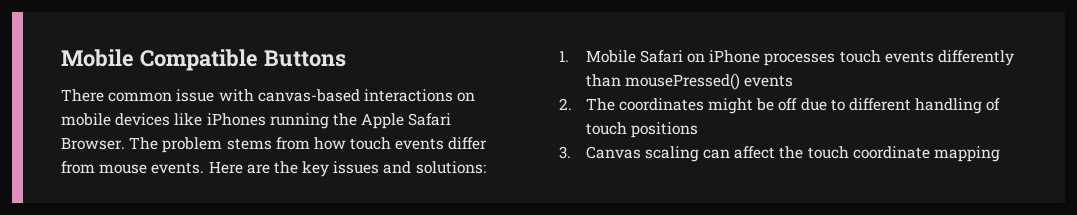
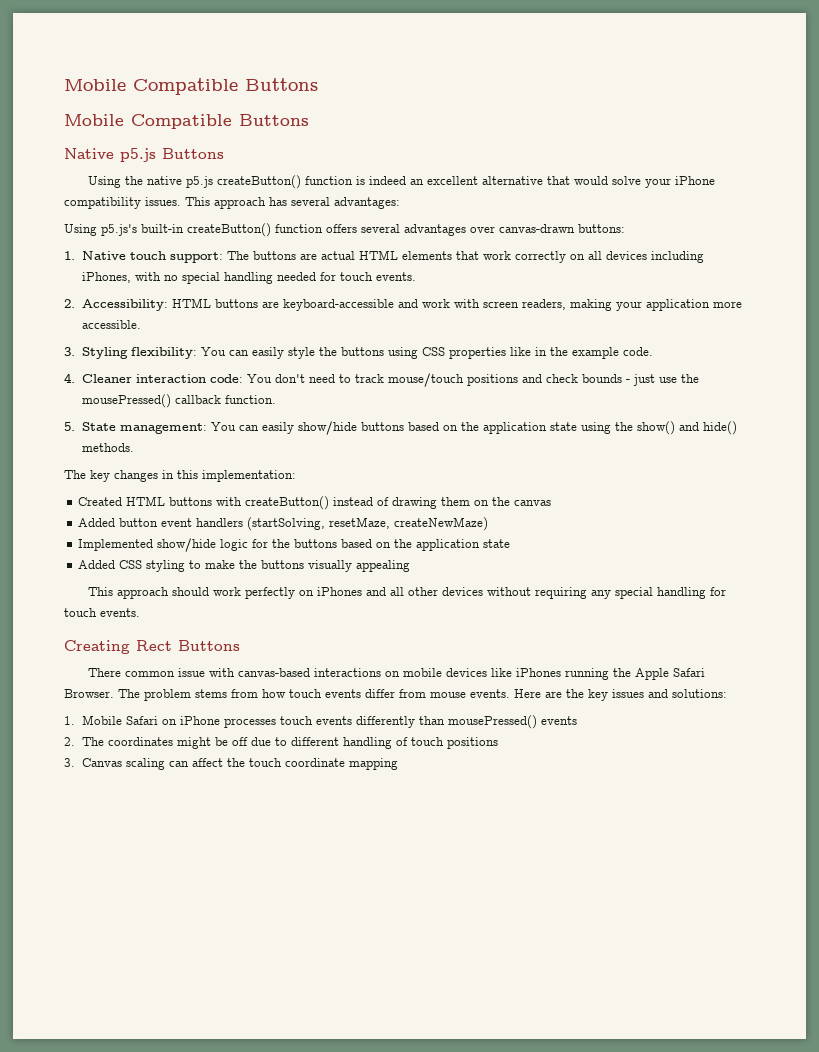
[61,49,346,71] Mobile Compatible Buttons -> [64,78,318,95] [64,114,309,129] [64,148,224,162] [87,175,715,189] [64,197,400,209] [64,223,625,237] [64,250,704,263] [81,272,416,284] [64,298,742,311] [81,320,141,329] [64,347,653,359] [64,373,699,387] [81,394,276,408] [64,421,737,435] [81,443,134,452] [64,470,296,482] [78,496,552,510] [78,517,489,531] [78,538,511,552] [78,560,411,572] [87,587,726,599] [64,608,140,617] [64,640,240,654] Mobile Compatible Buttons // Mobile Compatible Buttons // Native p5.js Buttons // Using the native p5.js createButton() function is indeed an excellent alternative that would solve your iPhone compatibility issues. This approach has several advantages: // Using p5.js's built-in createButton() function offers several advantages over canvas-drawn buttons: // 1. Native touch support: The buttons are actual HTML elements that work correctly on all devices including iPhones, with no special handling needed for touch events. // 2. Accessibility: HTML buttons are keyboard-accessible and work with screen readers, making your application more accessible. // 3. Styling flexibility: You can easily style the buttons using CSS properties like in the example code. // 4. Cleaner interaction code: You don't need to track mouse/touch positions and check bounds - just use the mousePressed() callback function. // 5. State management: You can easily show/hide buttons based on the application state using the show() and hide() methods. // The key changes in this implementation: // Created HTML buttons with createButton() instead of drawing them on the canvas // Added button event handlers (startSolving, resetMaze, createNewMaze) // Implemented show/hide logic for the buttons based on the application state // Added CSS styling to make the buttons visually appealing // This approach should work perfectly on iPhones and all other devices without requiring any special handling for touch events. // Creating Rect Buttons

